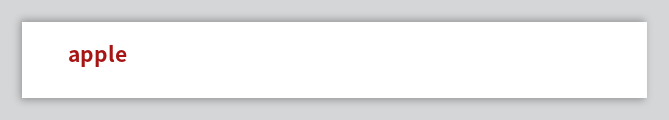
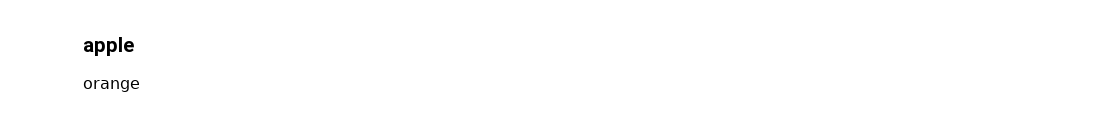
(127, 55) none -> [83,80,140,92] // orange

